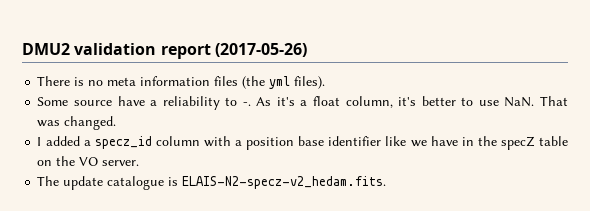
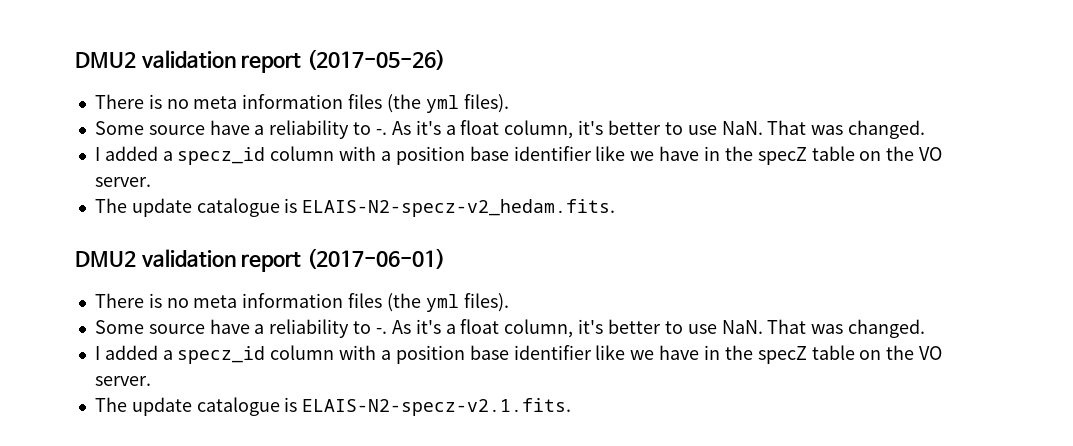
(387, 182) none -> [75,248,445,272] [94,293,509,312] [94,319,926,338] [94,345,943,364] [94,376,151,386] [94,397,572,416] // DMU2 validation report (2017-06-01) // There is no meta information files (the yml files). // Some source have a reliability to -. As it's a float column, it's better to use NaN. That was changed. // I added a specz_id column with a position base identifier like we have in the specZ table on the VO server. // The update catalogue is ELAIS-N2-specz-v2.1.fits.

